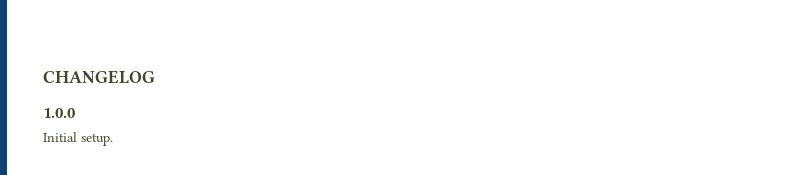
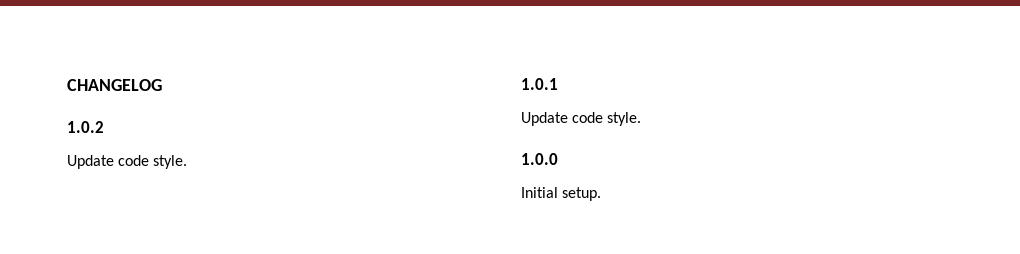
(155, 77) none -> [67,121,104,133] [67,155,188,169] [521,78,558,90] [521,112,642,126] // 1.0.2 // Update code style. // 1.0.1 // Update code style.

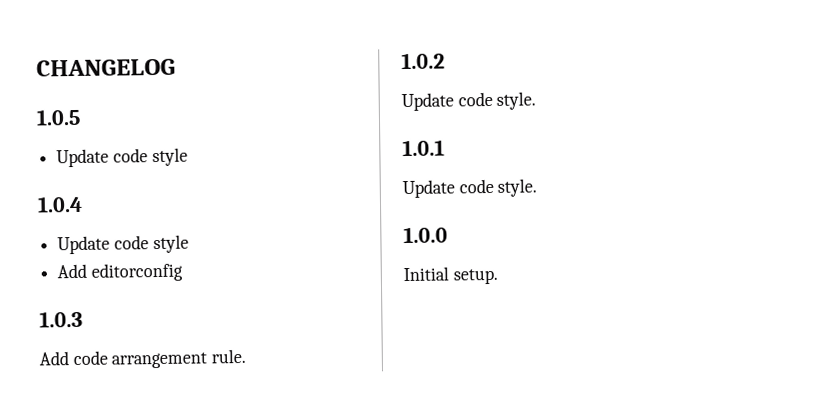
(162, 85) none -> [36,108,81,126] [56,147,188,168] [37,195,83,213] [57,234,189,255] [57,262,183,282] [39,310,83,328] [39,348,247,369] // 1.0.5 // Update code style // 1.0.4 // Update code style // Add editorconfig // 1.0.3 // Add code arrangement rule.

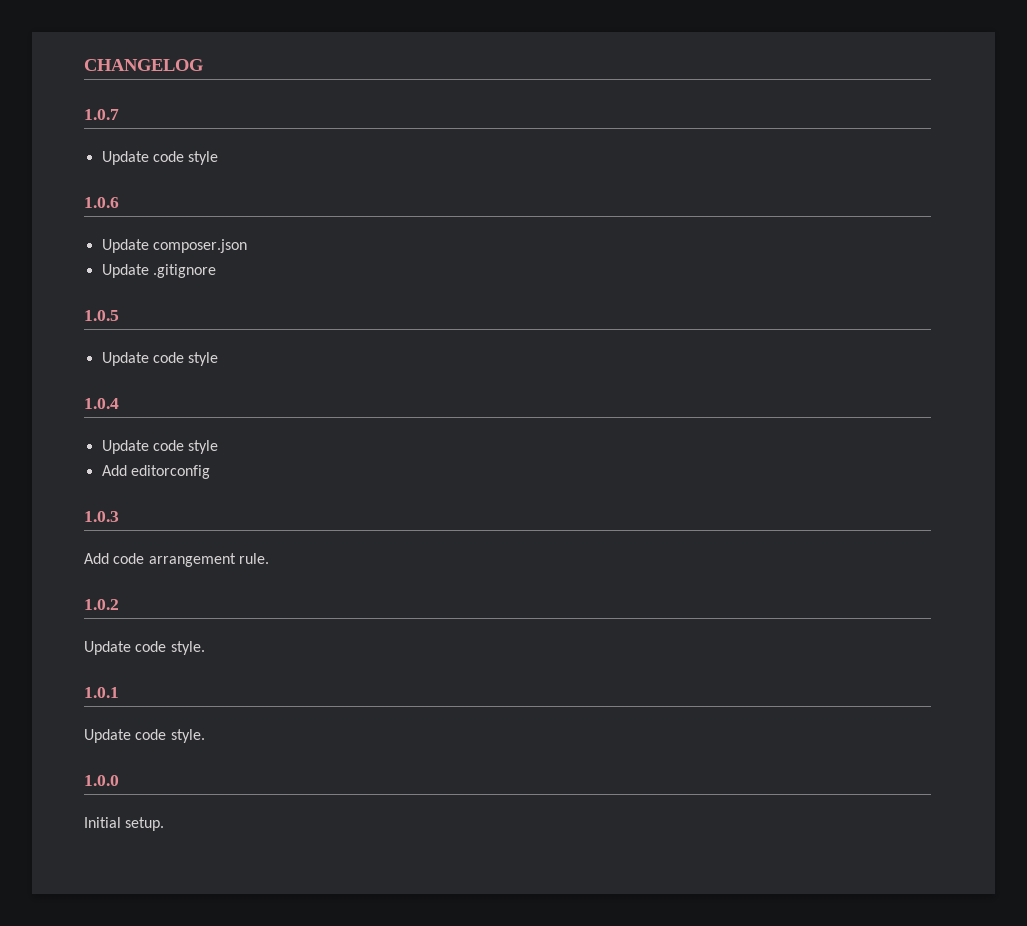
(176, 67) none -> [84,109,119,120] [101,151,219,165] [84,197,119,208] [101,239,247,253] [101,264,216,278] // 1.0.7 // Update code style // 1.0.6 // Update composer.json // Update .gitignore

